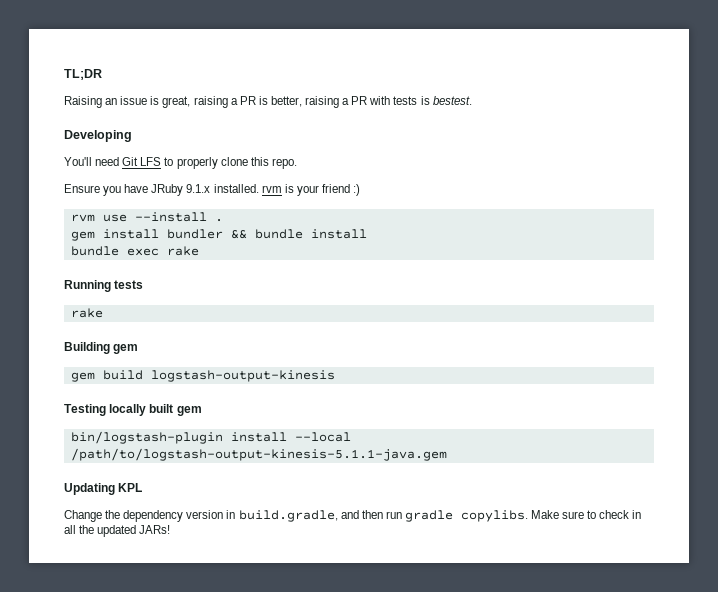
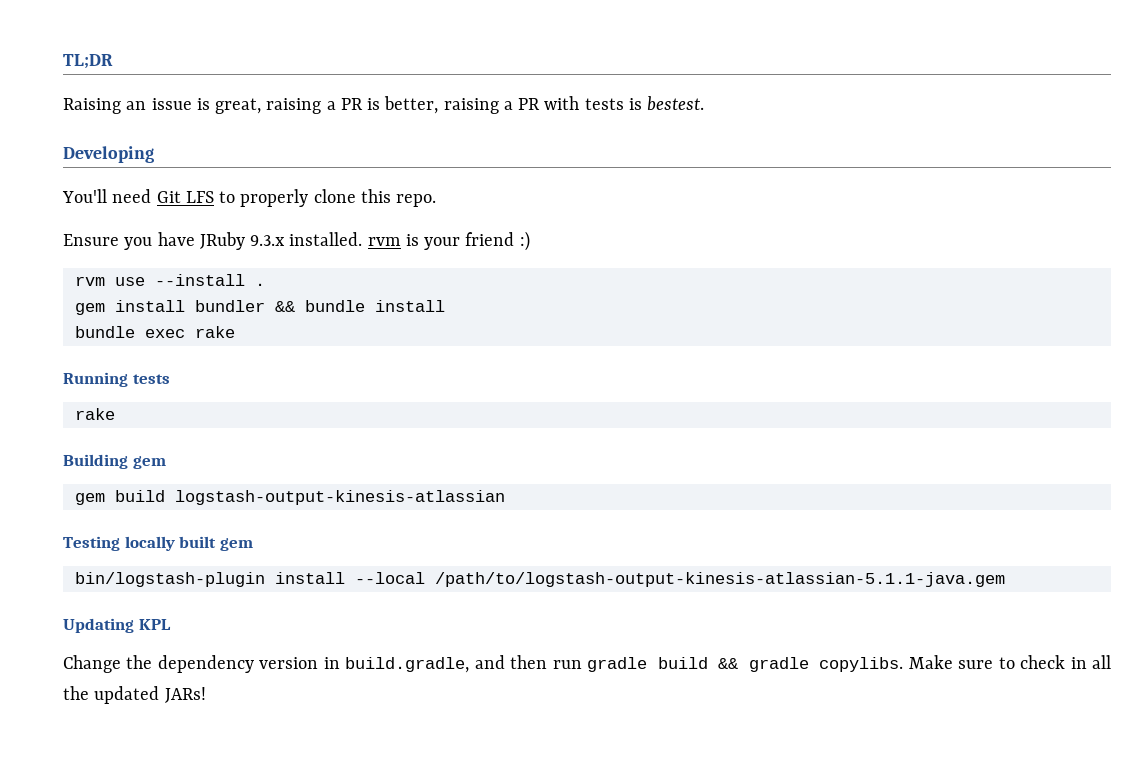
[186,184,211,193] 9.1.x -> [250,235,286,246] 9.3.x
[150,370,335,382] logstash-output-kinesis -> [174,490,505,505] logstash-output-kinesis-atlassian
[70,448,447,461] /path/to/logstash-output-kinesis-5.1.1-java.gem -> [434,572,1005,587] /path/to/logstash-output-kinesis-atlassian-5.1.1-java.gem
(453, 516) none -> [657,657,809,672] build && gradle

